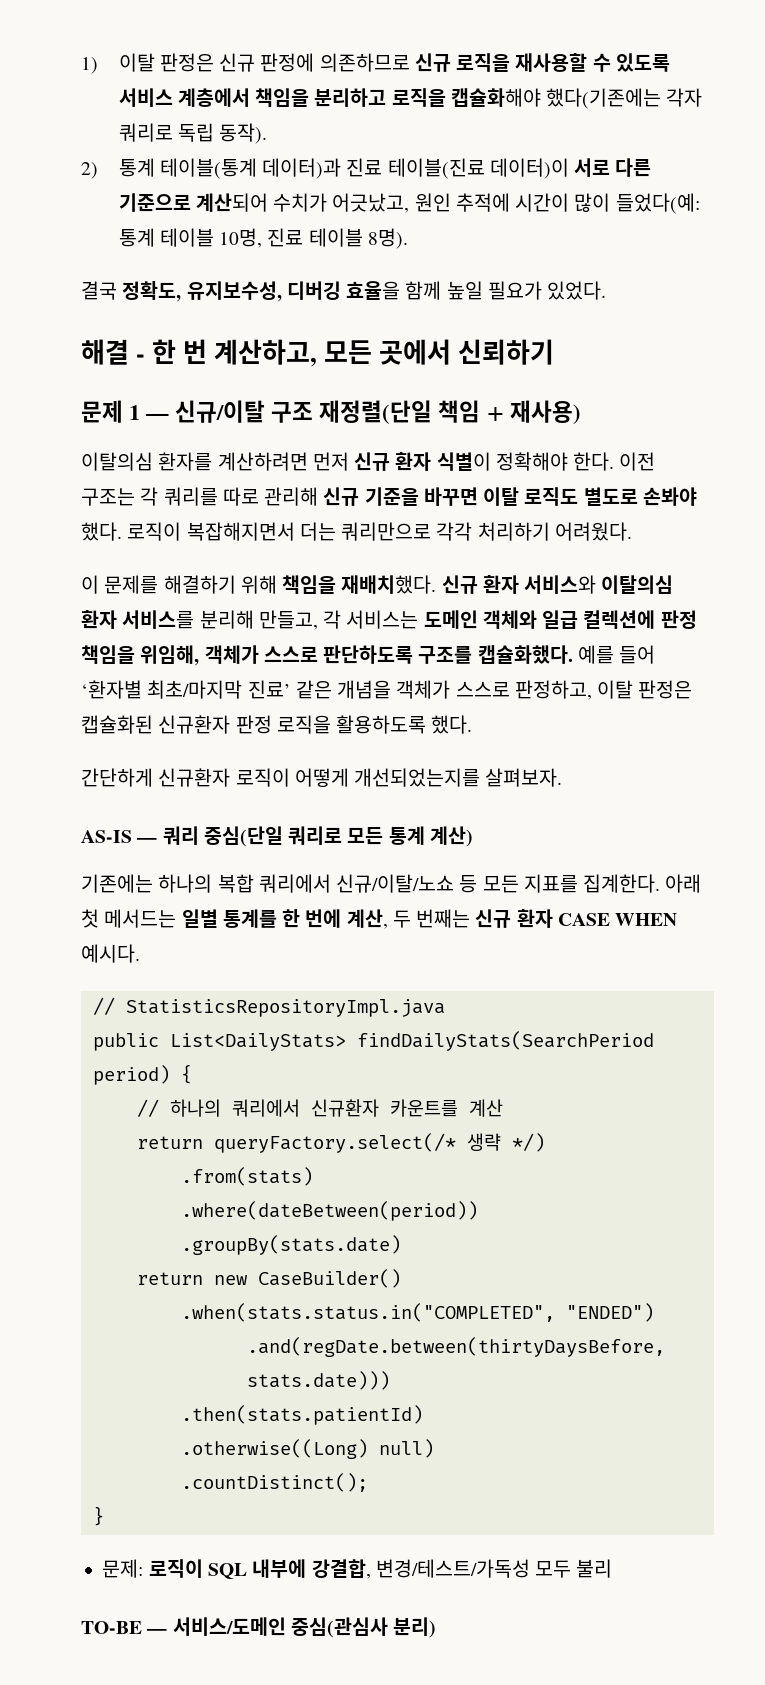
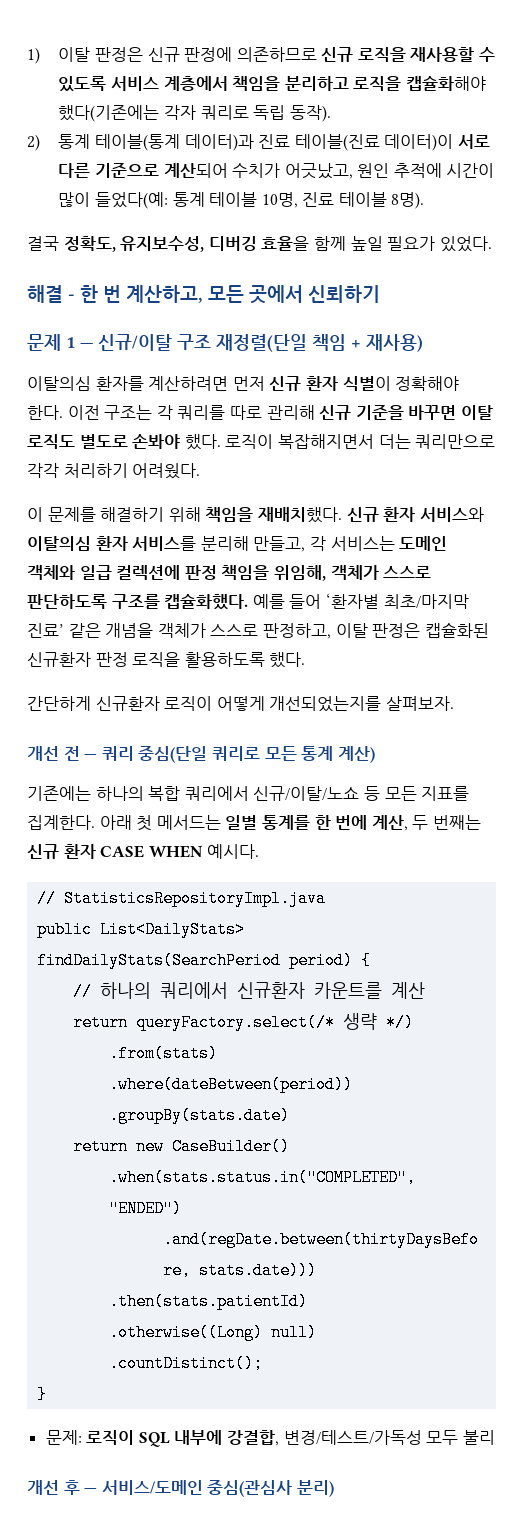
[81,830,132,843] AS-IS -> [27,746,80,761] 개선 전
[81,1621,142,1634] TO-BE -> [27,1480,80,1495] 개선 후

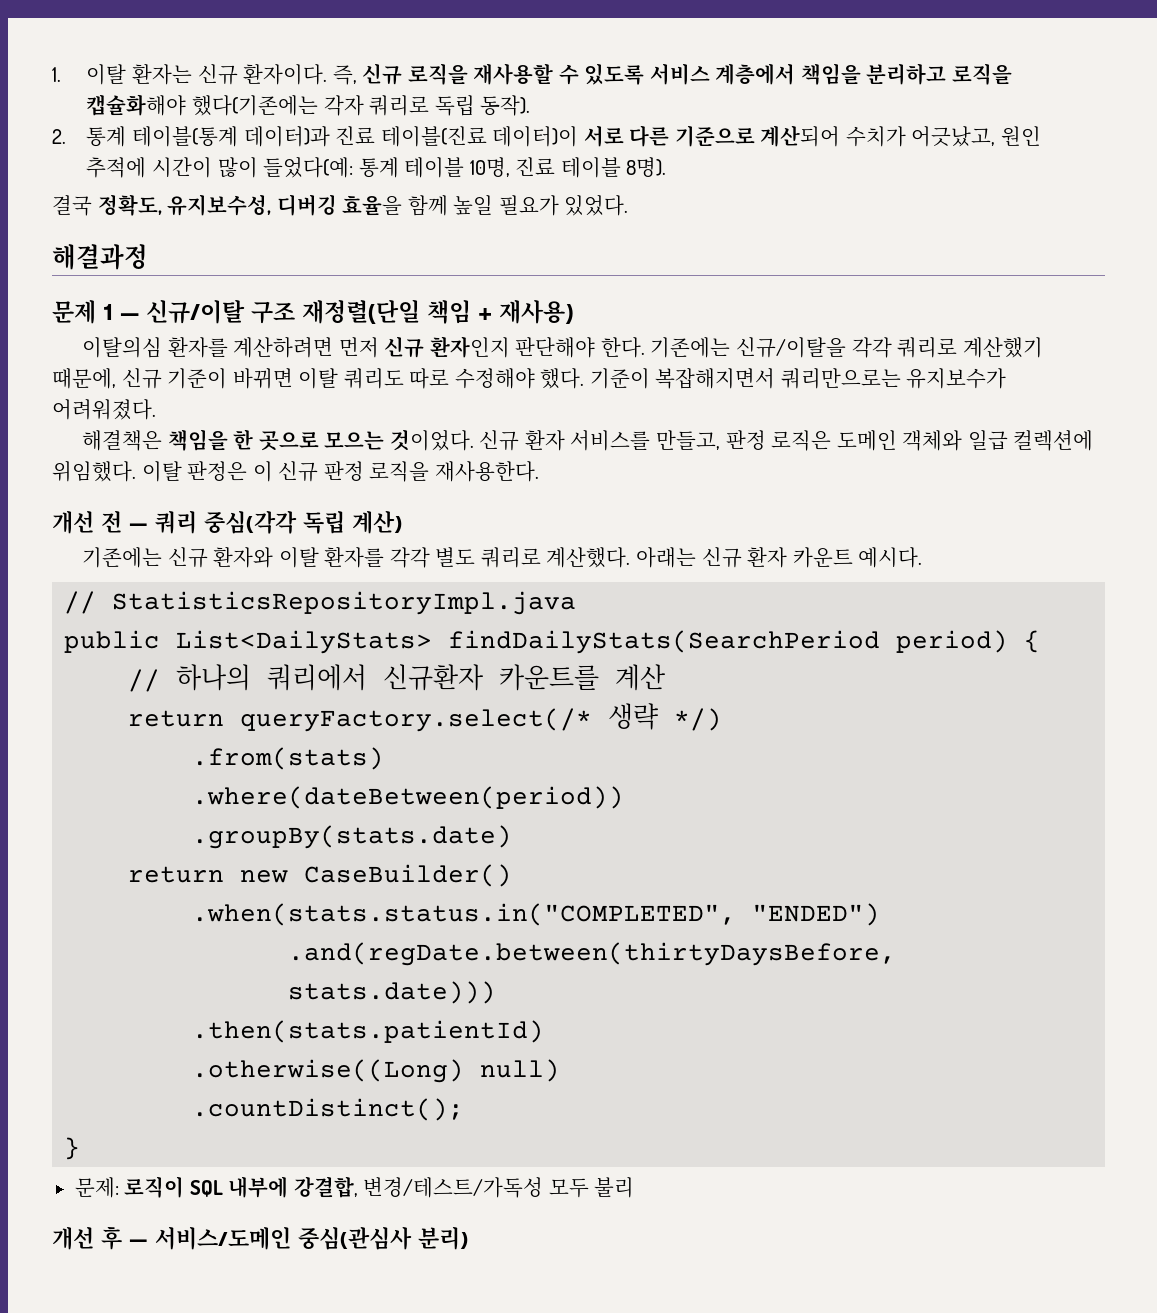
[27,47,317,64] 1) 이탈 판정은 신규 판정에 의존하므로 -> [52,64,357,85] 1. 이탈 환자는 신규 환자이다. 즉,
[27,134,40,151] 2) -> [52,129,66,144] 2.
[27,285,380,304] 해결 - 한 번 계산하고, 모든 곳에서 신뢰하기 -> [52,244,148,270] 해결과정
[305,376,460,391] [27,405,493,420] [27,434,496,450] [27,463,201,479] [27,507,484,523] [27,536,448,552] [27,565,432,581] [27,593,469,610] [27,622,489,639] [27,652,306,668] [27,696,454,712] [27,746,375,763] [27,786,470,801] [27,815,481,831] [27,844,203,859] 환자 식별이 정확해야 한다. 이전 구조는 각 쿼리를 따로 관리해 신규 기준을 바꾸면 이탈 로직도 별도로 손봐야 했다. 로직이 복잡해지면서 더는 쿼리만으로 각각 처리하기 어려웠다. // 이 문제를 해결하기 위해 책임을 재배치했다. 신규 환자 서비스와 이탈의심 환자 서비스를 분리해 만들고, 각 서비스는 도메인 객체와 일급 컬렉션에 판정 책임을 위임해, 객체가 스스로 판단하도록 구조를 캡슐화했다. 예를 들어 ‘환자별 최초/마지막 진료’ 같은 개념을 객체가 스스로 판정하고, 이탈 판정은 캡슐화된 신규환자 판정 로직을 활용하도록 했다. // 간단하게 신규환자 로직이 어떻게 개선되었는지를 살펴보자. // 개선 전 — 쿼리 중심(단일 쿼리로 모든 통계 계산) // 기존에는 하나의 복합 쿼리에서 신규/이탈/노쇼 등 모든 지표를 집계한다. 아래 첫 메서드는 일별 통계를 한 번에 계산, 두 번째는 신규 환자 CASE WHEN -> [429,336,1043,358] [52,368,1007,389] [52,399,156,420] [82,429,1094,451] [52,461,539,482] [52,510,402,534] [82,547,853,568] 환자인지 판단해야 한다. 기존에는 신규/이탈을 각각 쿼리로 계산했기 때문에, 신규 기준이 바뀌면 이탈 쿼리도 따로 수정해야 했다. 기준이 복잡해지면서 쿼리만으로는 유지보수가 어려워졌다. // 해결책은 책임을 한 곳으로 모으는 것이었다. 신규 환자 서비스를 만들고, 판정 로직은 도메인 객체와 일급 컬렉션에 위임했다. 이탈 판정은 이 신규 판정 로직을 재사용한다. // 개선 전 — 쿼리 중심(각각 독립 계산) // 기존에는 신규 환자와 이탈 환자를 각각 별도 쿼리로 계산했다. 아래는 신규 환자 카운트

